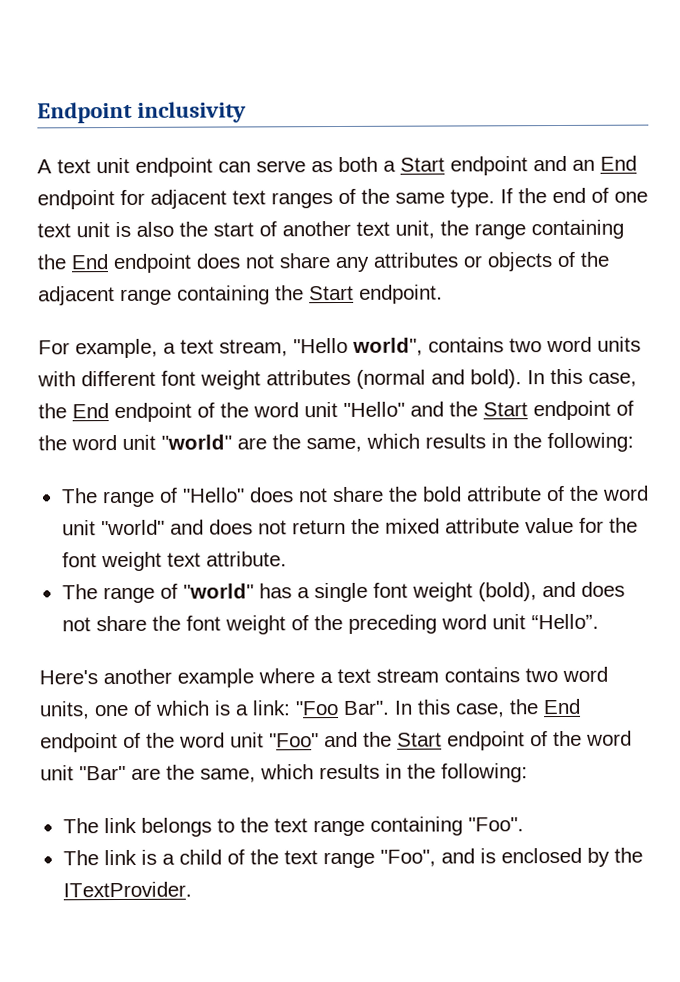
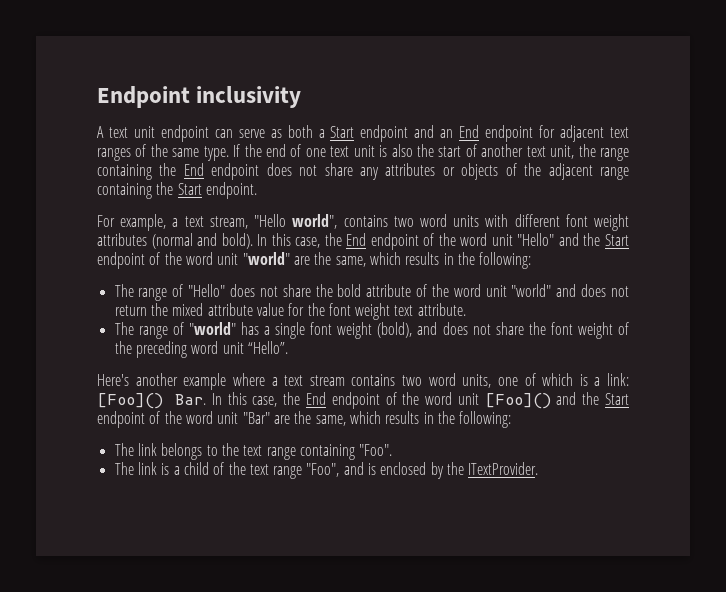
[295,700,390,716] "Foo Bar". -> [97,393,207,409] [Foo]() Bar.
[269,733,319,748] "Foo" -> [484,393,551,409] [Foo]()

